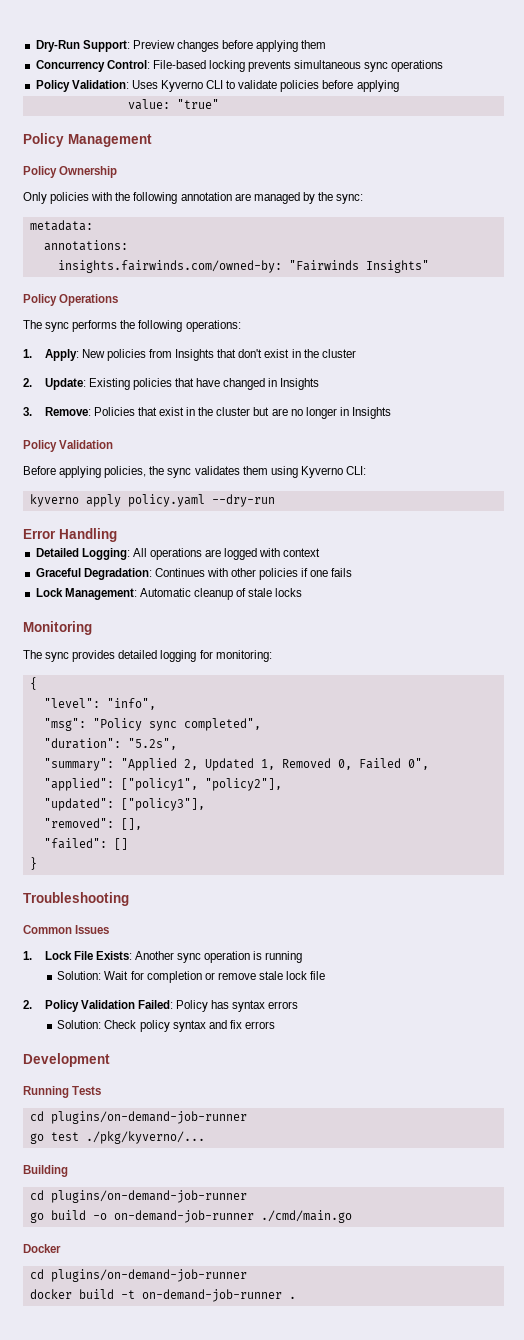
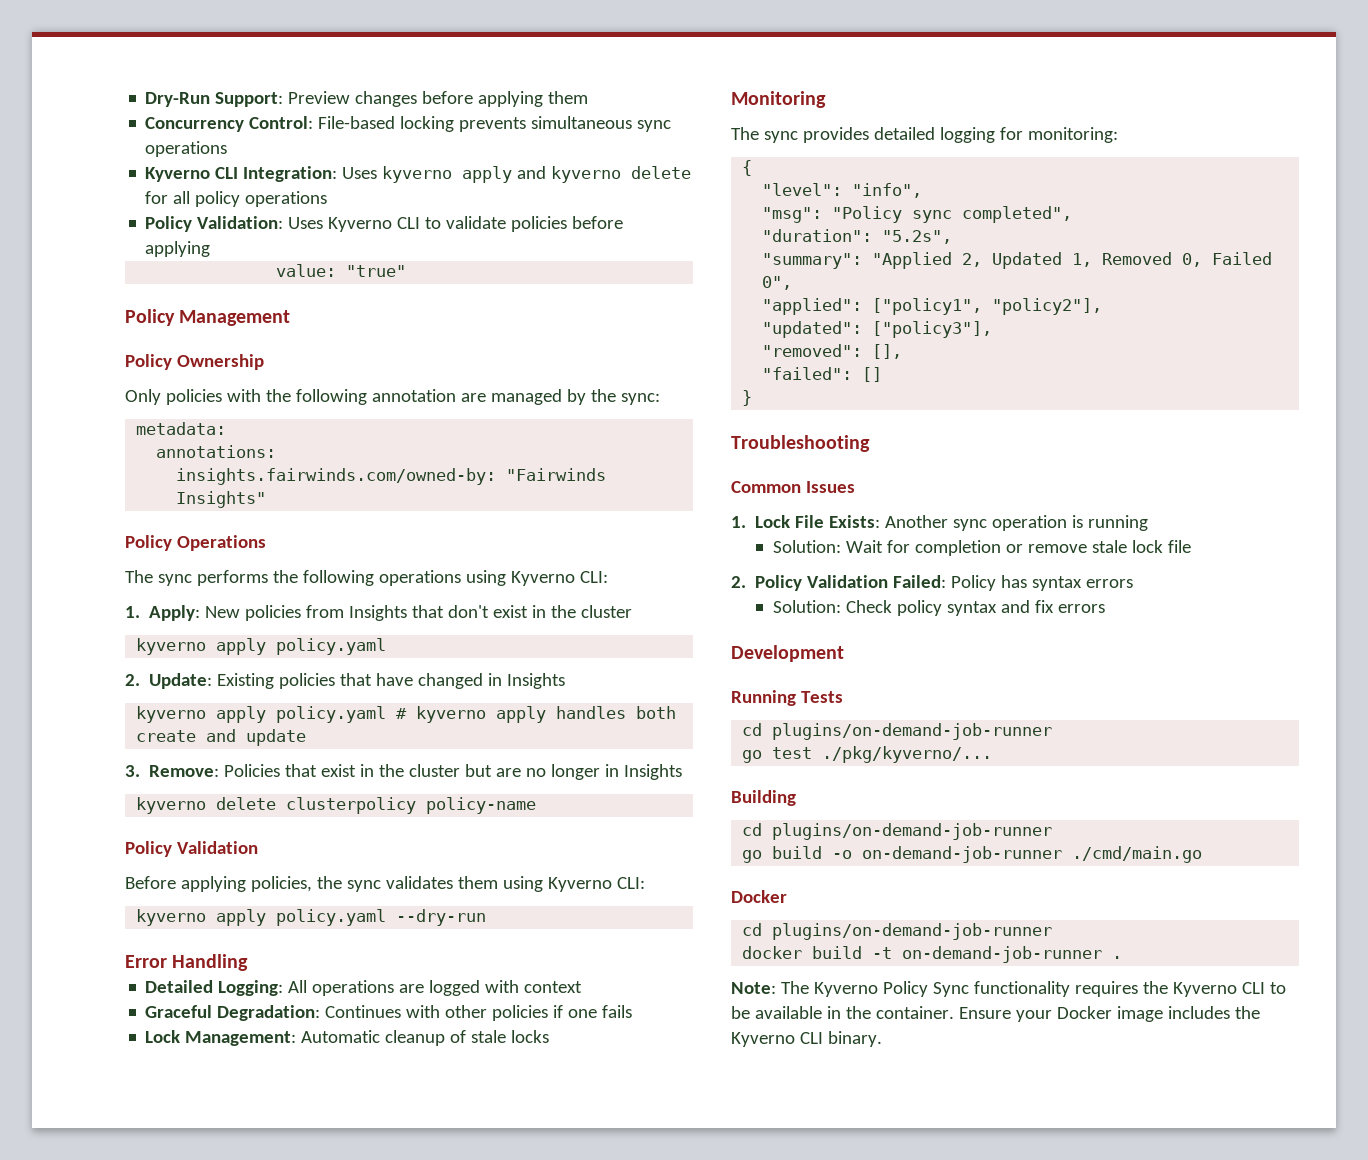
(444, 66) none -> [145,166,692,183] [145,191,328,207] // Kyverno CLI Integration: Uses kyverno apply and kyverno delete for all policy operations
[185,320,241,332] operations: -> [378,570,608,586] operations using Kyverno CLI:
(356, 353) none -> [136,638,387,655] // kyverno apply policy.yaml
(320, 384) none -> [136,706,677,723] [136,729,307,746] // kyverno apply policy.yaml # kyverno apply handles both create and update
(391, 413) none -> [136,797,537,814] // kyverno delete clusterpolicy policy-name
(296, 1297) none -> [731,981,1286,997] [731,1006,1260,1022] [731,1031,882,1047] // Note: The Kyverno Policy Sync functionality requires the Kyverno CLI to be available in the container. Ensure your Docker image includes the Kyverno CLI binary.

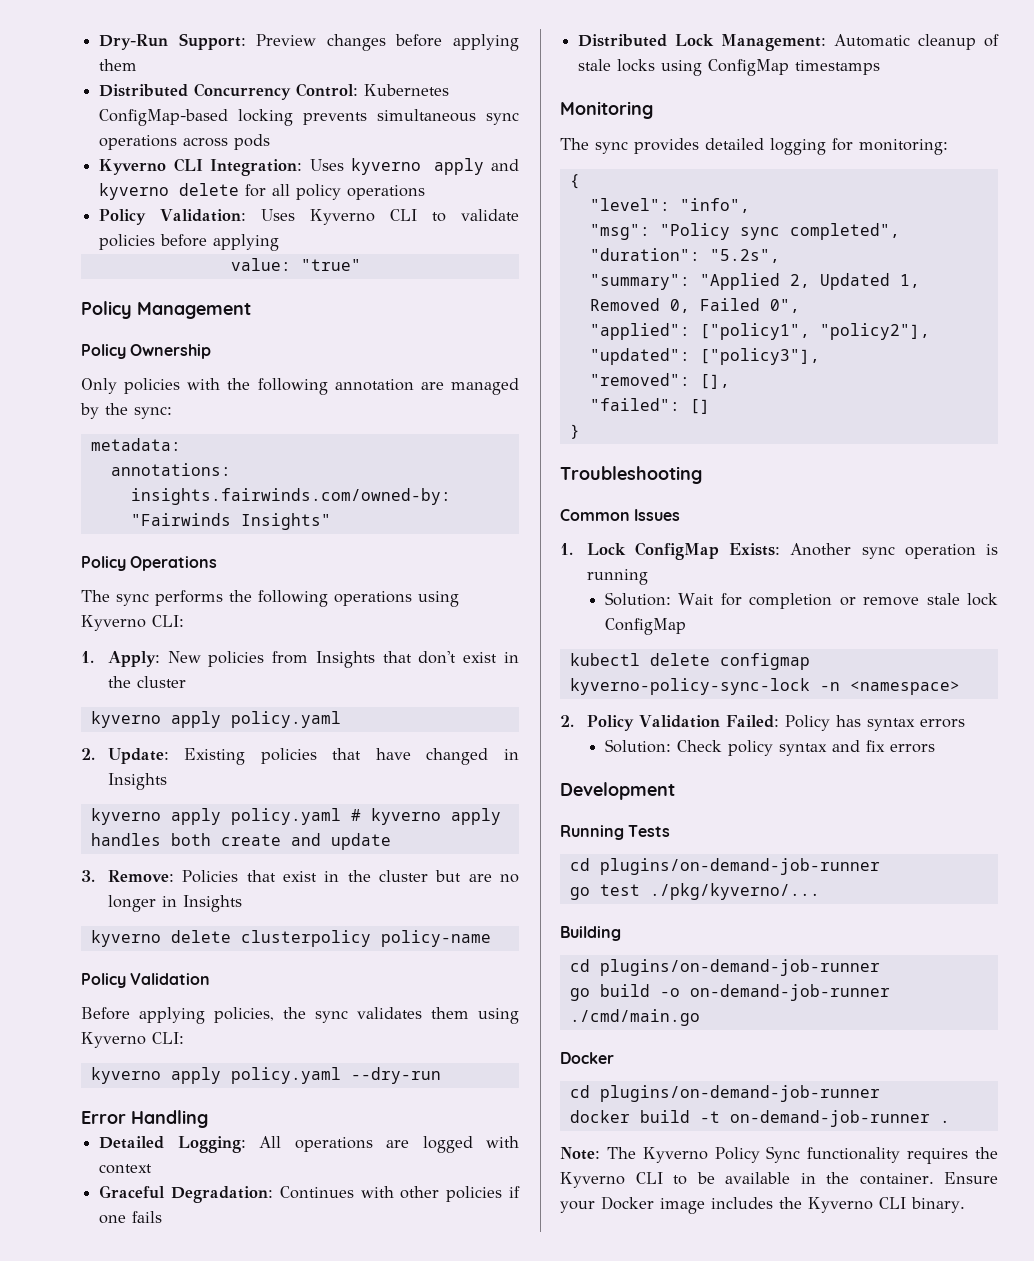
(589, 97) none -> [99,84,189,97] Distributed
[318,116,396,129] File-based -> [364,84,450,96] [99,109,229,126] Kubernetes ConfigMap-based
(228, 149) none -> [183,134,271,150] across pods
(633, 1011) none -> [578,34,668,47] Distributed
(550, 1036) none -> [661,59,881,76] using ConfigMap timestamps
[795,515,825,528] File -> [635,542,720,560] ConfigMap
[1167,540,1191,553] file -> [605,618,687,635] [569,653,810,670] [569,678,960,695] ConfigMap // kubectl delete configmap kyverno-policy-sync-lock -n <namespace>

